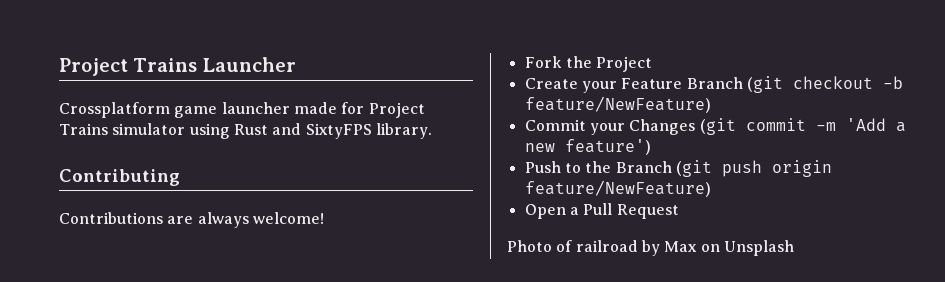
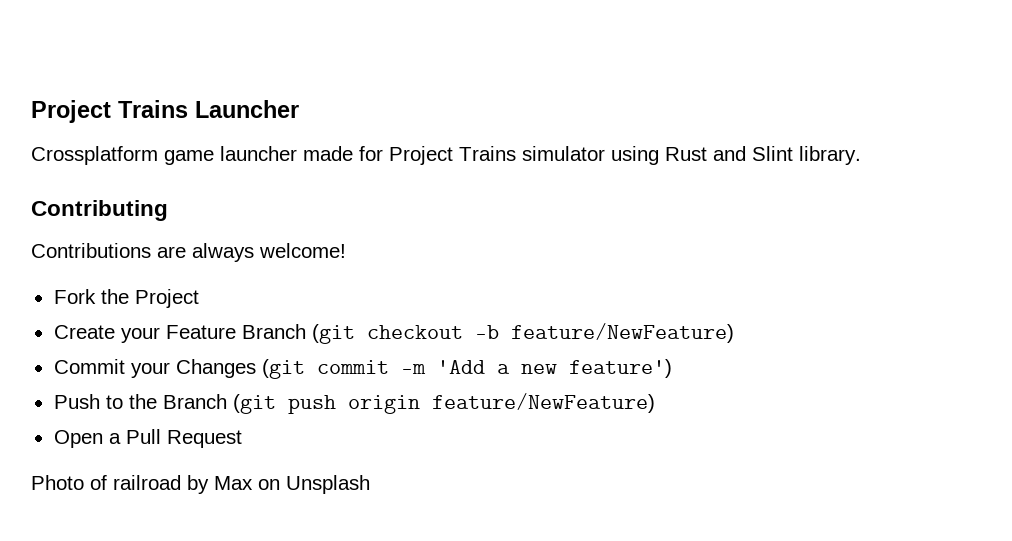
[305,123,372,139] SixtyFPS -> [752,146,793,161] Slint

